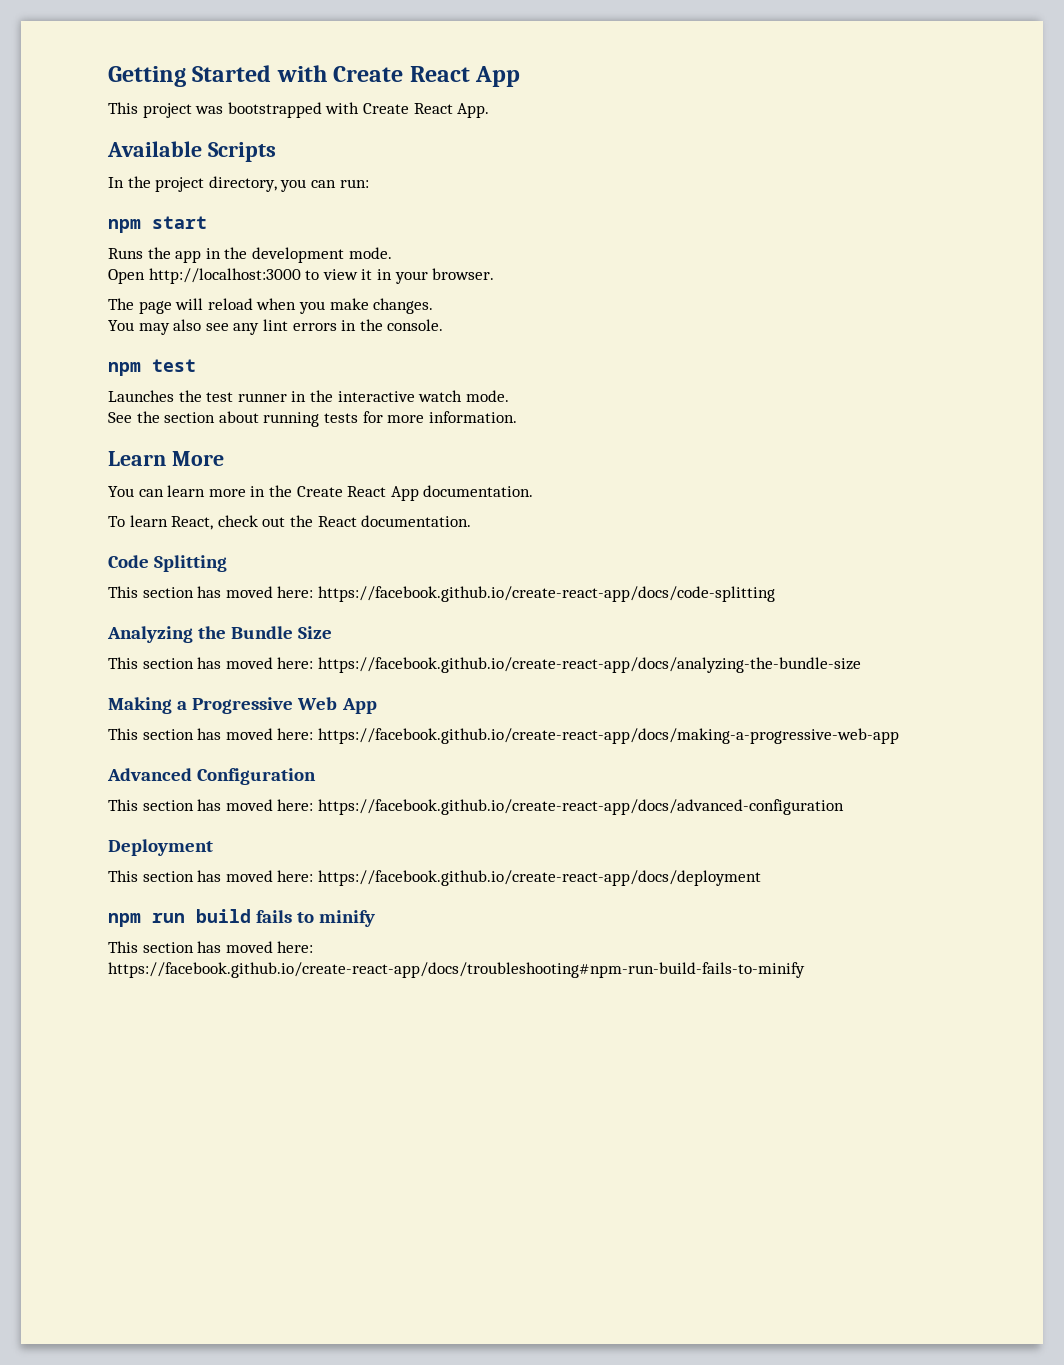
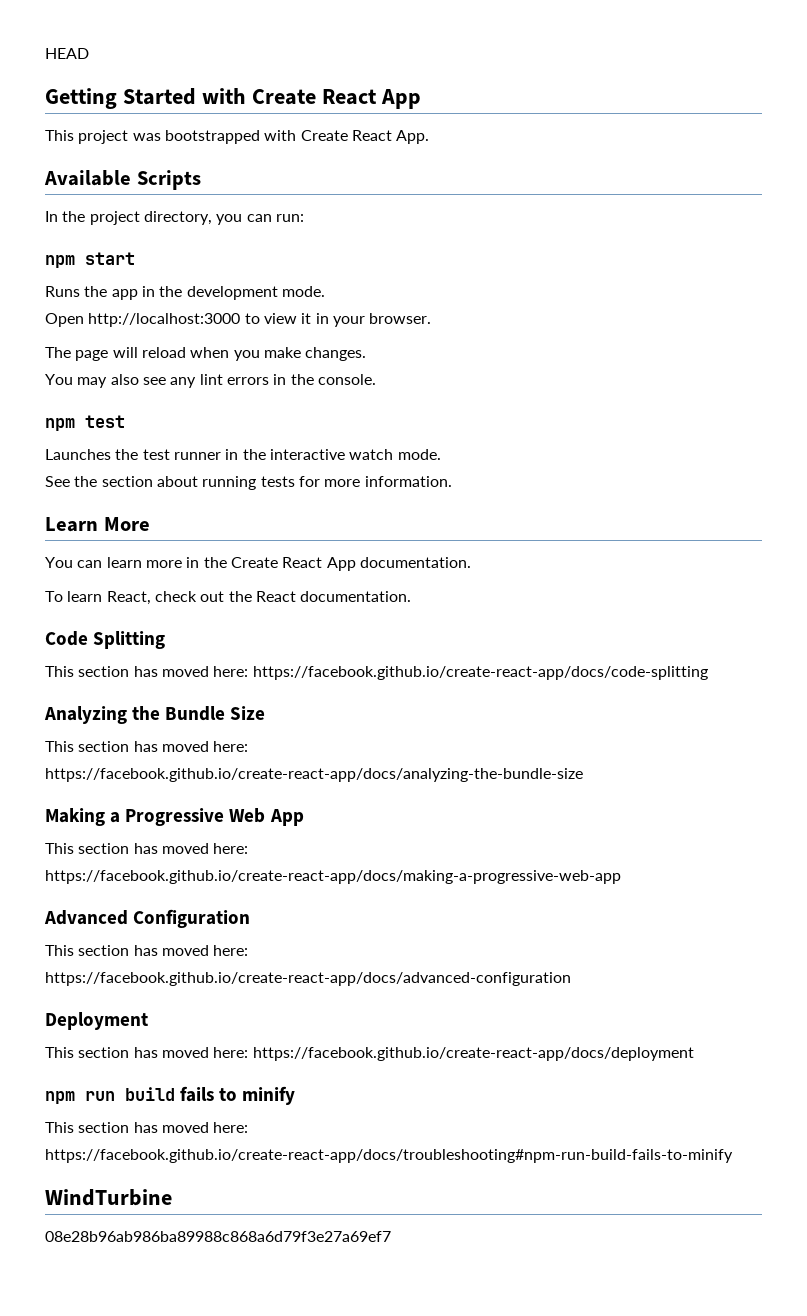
(108, 76) none -> [45,48,89,59] HEAD //
(805, 970) none -> [45,1189,172,1206] [45,1231,391,1242] // WindTurbine // 08e28b96ab986ba89988c868a6d79f3e27a69ef7

